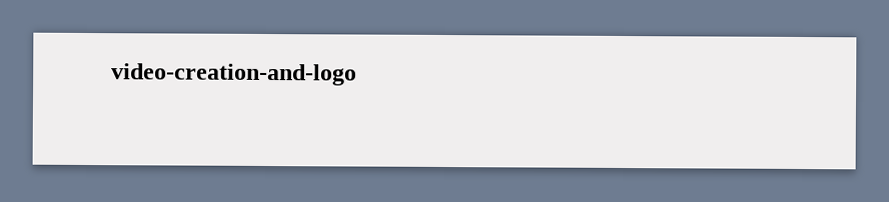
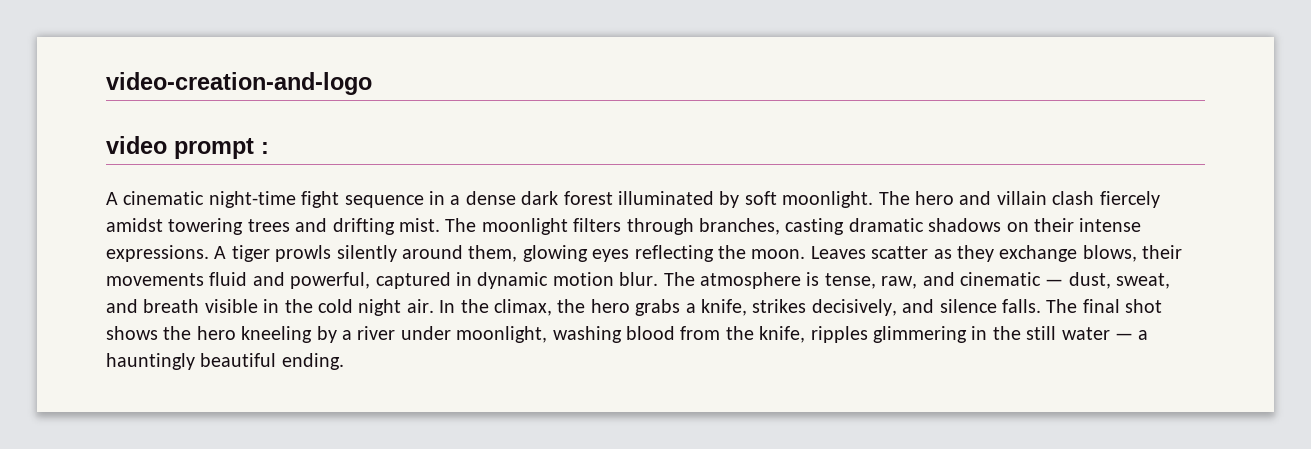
(357, 74) none -> [106,136,269,159] [106,191,1160,208] [106,218,1142,235] [106,245,1183,262] [106,272,1171,289] [106,299,1163,316] [106,326,1149,343] [106,353,344,370] // video prompt : // A cinematic night-time fight sequence in a dense dark forest illuminated by soft moonlight. The hero and villain clash fiercely amidst towering trees and drifting mist. The moonlight filters through branches, casting dramatic shadows on their intense expressions. A tiger prowls silently around them, glowing eyes reflecting the moon. Leaves scatter as they exchange blows, their movements fluid and powerful, captured in dynamic motion blur. The atmosphere is tense, raw, and cinematic — dust, sweat, and breath visible in the cold night air. In the climax, the hero grabs a knife, strikes decisively, and silence falls. The final shot shows the hero kneeling by a river under moonlight, washing blood from the knife, ripples glimmering in the still water — a hauntingly beautiful ending.

